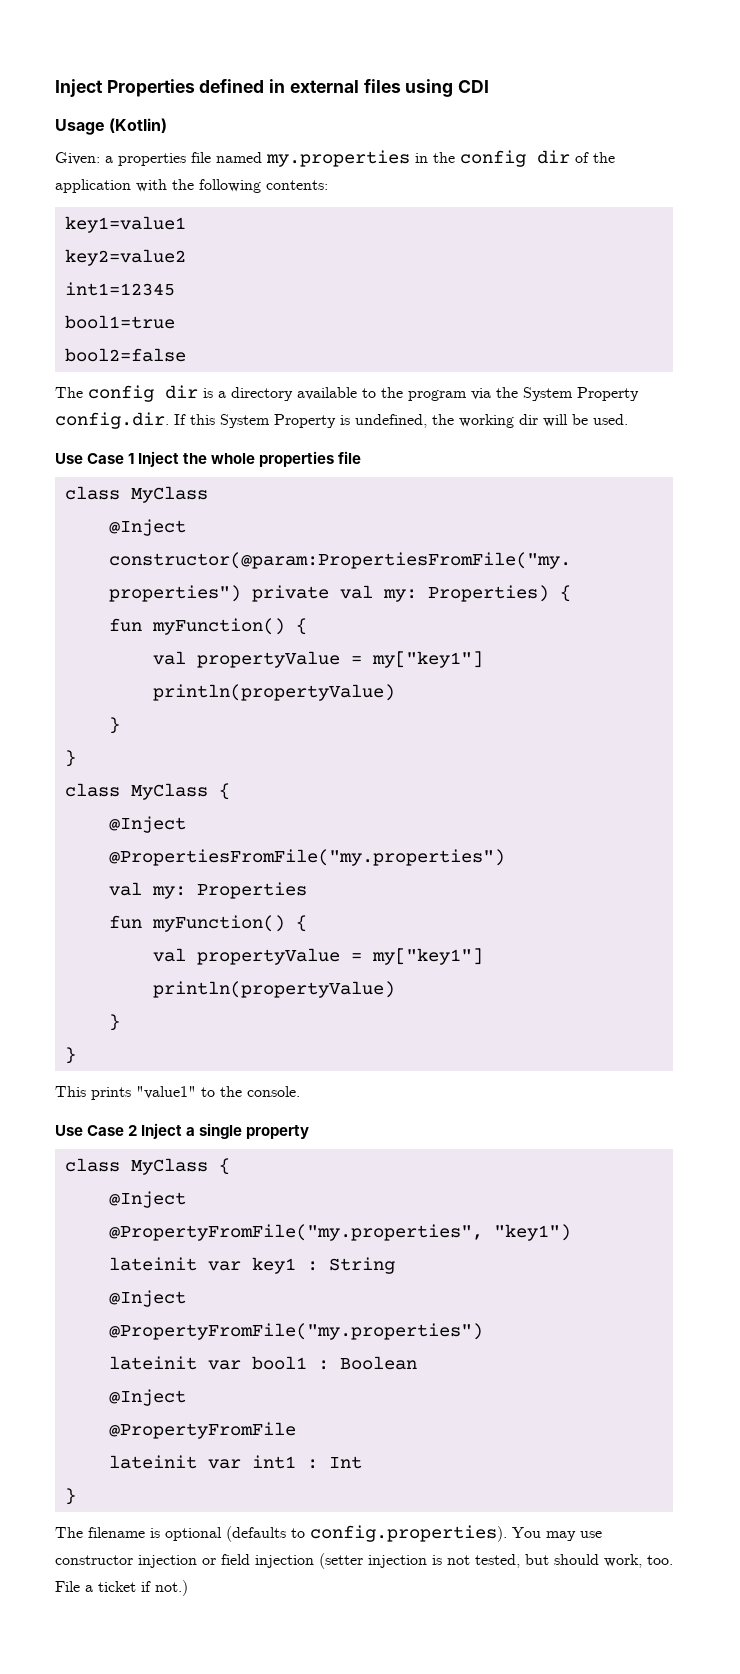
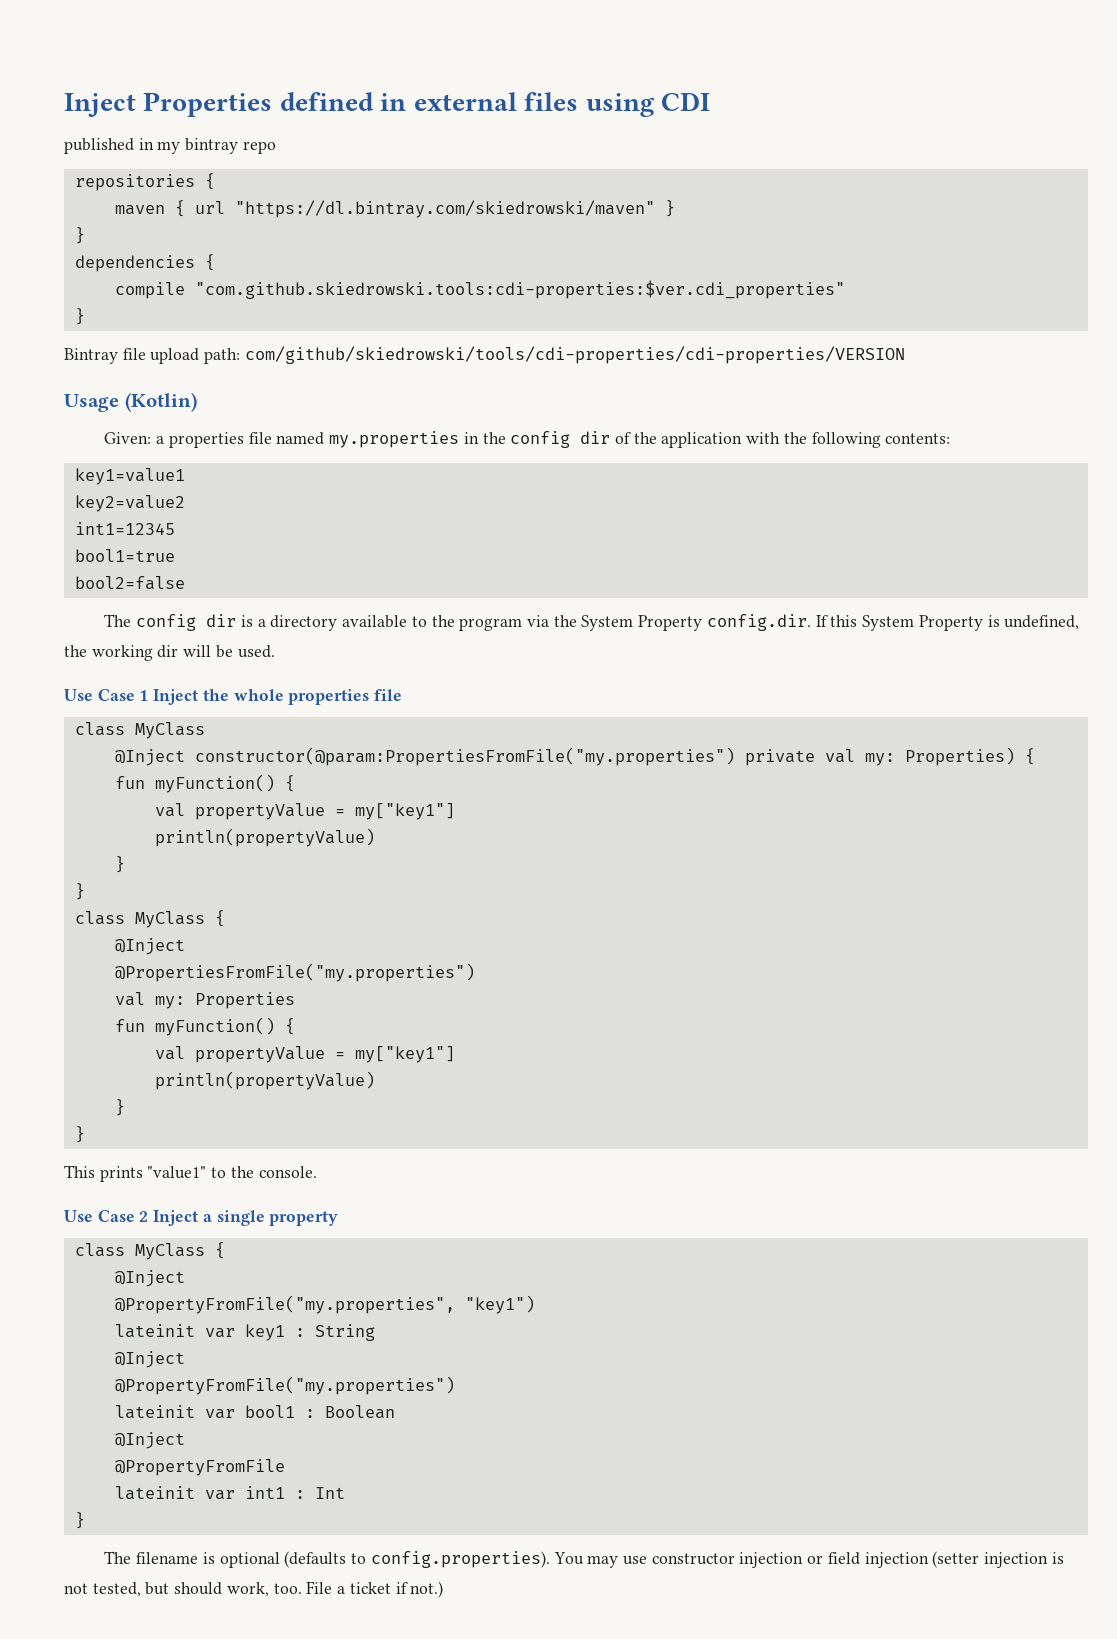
(490, 86) none -> [64,138,276,154] [74,173,215,191] [114,200,675,218] [74,227,85,244] [74,254,215,272] [114,280,845,299] [74,308,85,325] [64,346,905,364] // published in my bintray repo // repositories { // maven { url "https://dl.bintray.com/skiedrowski/maven" } // } // dependencies { // compile "com.github.skiedrowski.tools:cdi-properties:$ver.cdi_properties" // } // Bintray file upload path: com/github/skiedrowski/tools/cdi-properties/cdi-properties/VERSION

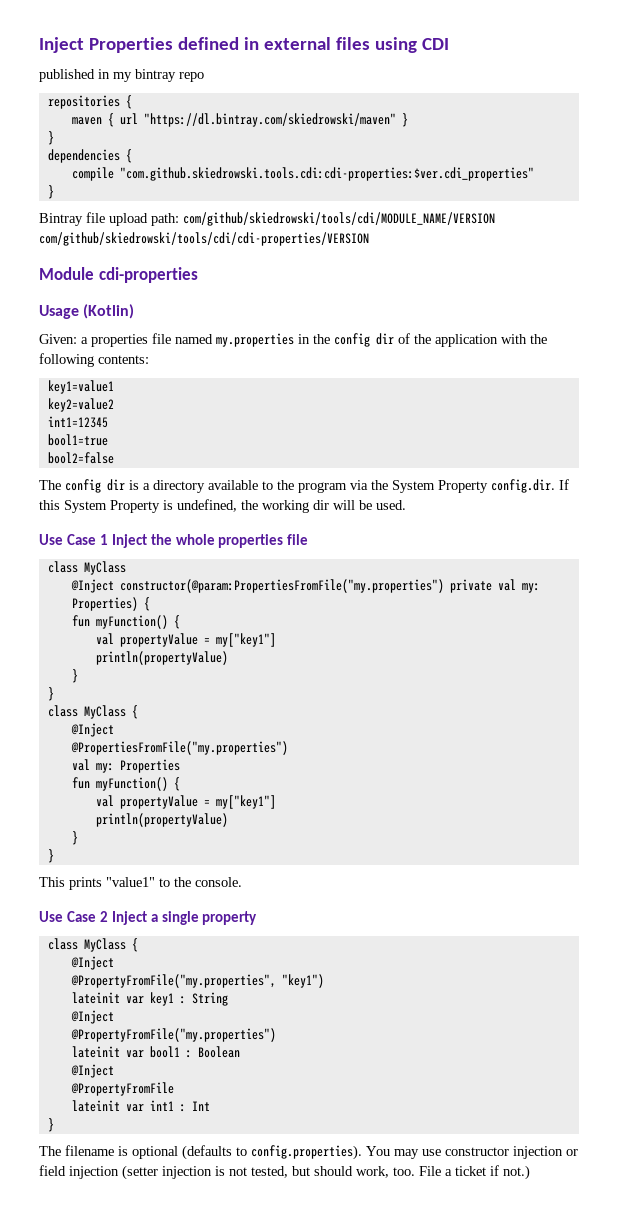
[194,280,845,299] "com.github.skiedrowski.tools:cdi-properties:$ver.cdi_properties" -> [119,167,534,181] "com.github.skiedrowski.tools.cdi:cdi-properties:$ver.cdi_properties"
[244,346,905,364] com/github/skiedrowski/tools/cdi-properties/cdi-properties/VERSION -> [183,212,495,226] [39,232,369,246] [39,267,198,283] com/github/skiedrowski/tools/cdi/MODULE_NAME/VERSION com/github/skiedrowski/tools/cdi/cdi-properties/VERSION // Module cdi-properties

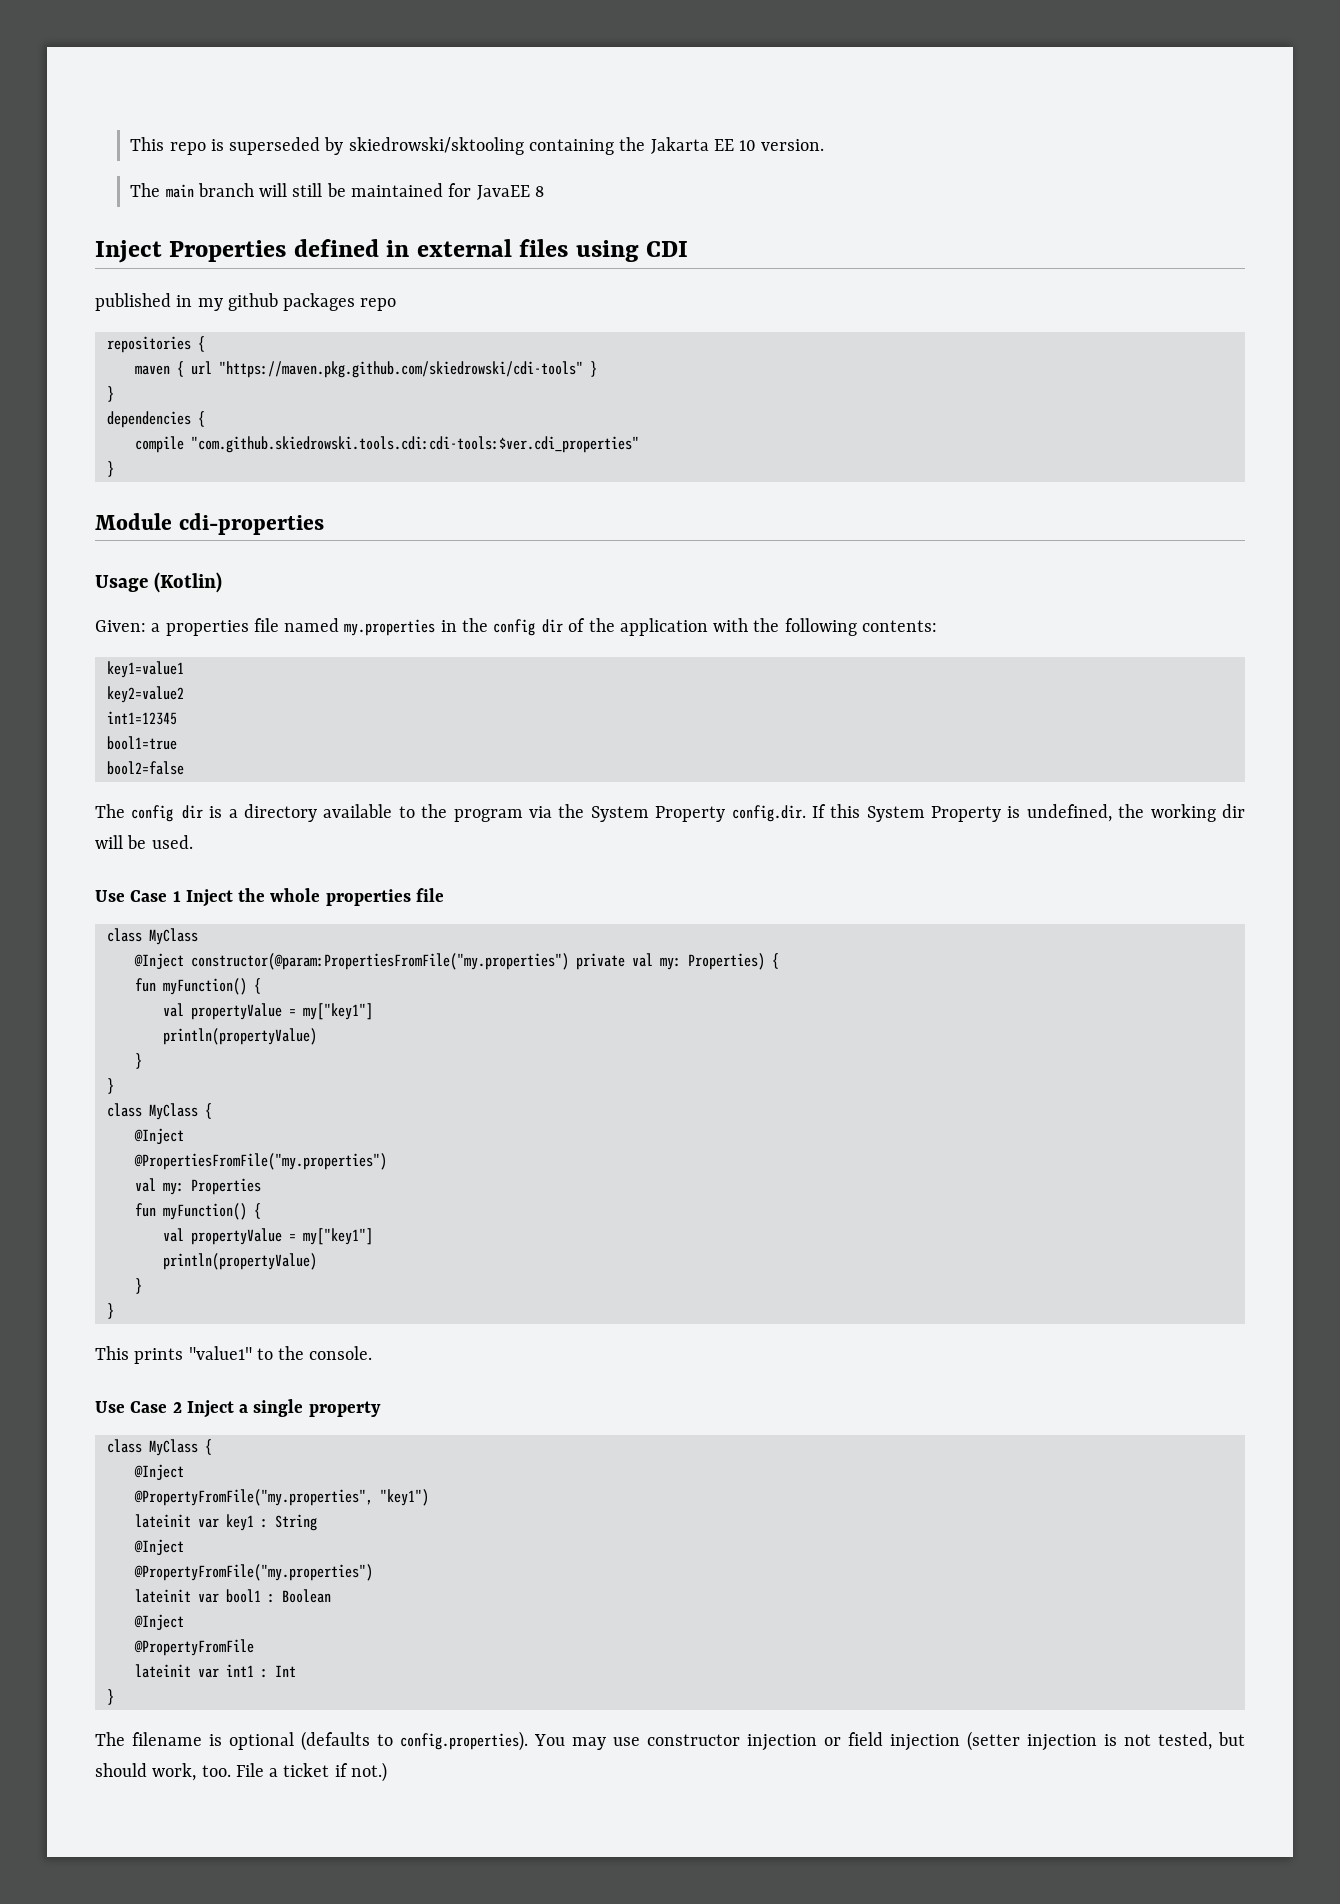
(39, 45) none -> [130,137,825,155] [130,183,544,200] This repo is superseded by skiedrowski/sktooling containing the Jakarta EE 10 version. // The main branch will still be maintained for JavaEE 8 //
[135,69,176,82] bintray -> [227,293,356,311] github packages
[143,113,396,127] "https://dl.bintray.com/skiedrowski/maven" -> [218,361,583,378] "https://maven.pkg.github.com/skiedrowski/cdi-tools"
[119,167,534,181] [47,185,54,199] [39,212,495,226] [39,232,369,246] "com.github.skiedrowski.tools.cdi:cdi-properties:$ver.cdi_properties" // } // Bintray file upload path: com/github/skiedrowski/tools/cdi/MODULE_NAME/VERSION com/github/skiedrowski/tools/cdi/cdi-properties/VERSION -> [190,436,639,453] [106,461,114,477] "com.github.skiedrowski.tools.cdi:cdi-tools:$ver.cdi_properties" // }

